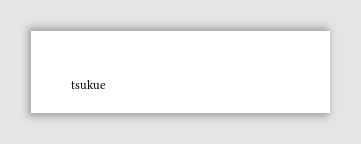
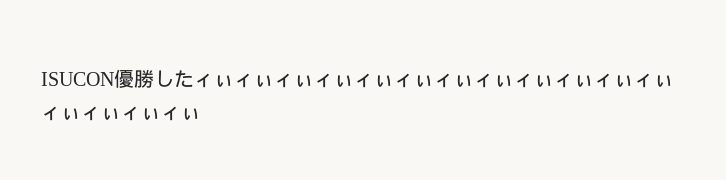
[71,80,106,90] tsukue -> [41,69,674,88] [41,106,201,121] ISUCON優勝したィぃィぃィぃィぃィぃィぃィぃィぃィぃィぃィぃィぃィぃィぃィぃィぃ

